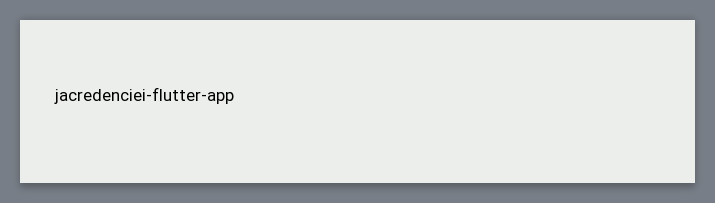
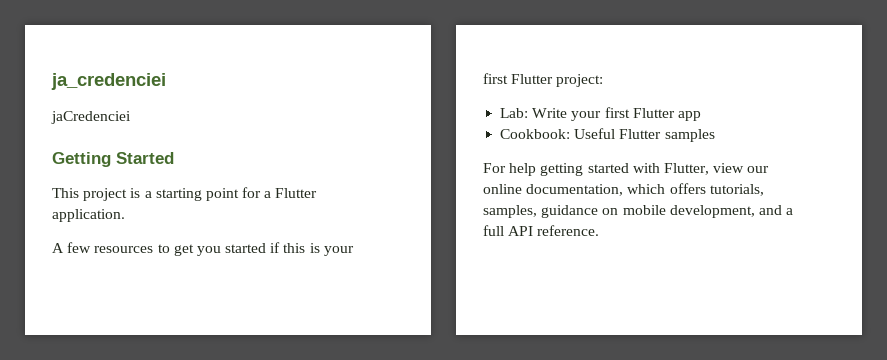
[54,87,234,104] jacredenciei-flutter-app -> [51,73,166,90] [51,111,131,124] [52,152,174,167] [52,187,318,201] [52,209,125,222] [52,242,354,256] [483,73,604,87] [500,107,701,121] [500,128,715,142] [483,163,770,176] [483,183,764,196] [483,205,794,218] [483,225,600,236] ja_credenciei // jaCredenciei // Getting Started // This project is a starting point for a Flutter application. // A few resources to get you started if this is your first Flutter project: // Lab: Write your first Flutter app // Cookbook: Useful Flutter samples // For help getting started with Flutter, view our online documentation, which offers tutorials, samples, guidance on mobile development, and a full API reference.

